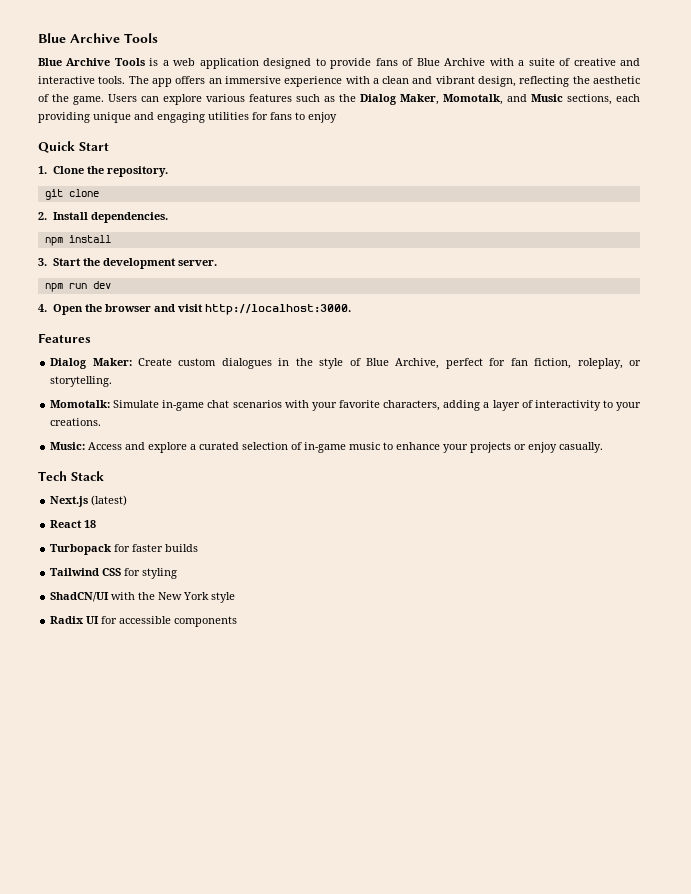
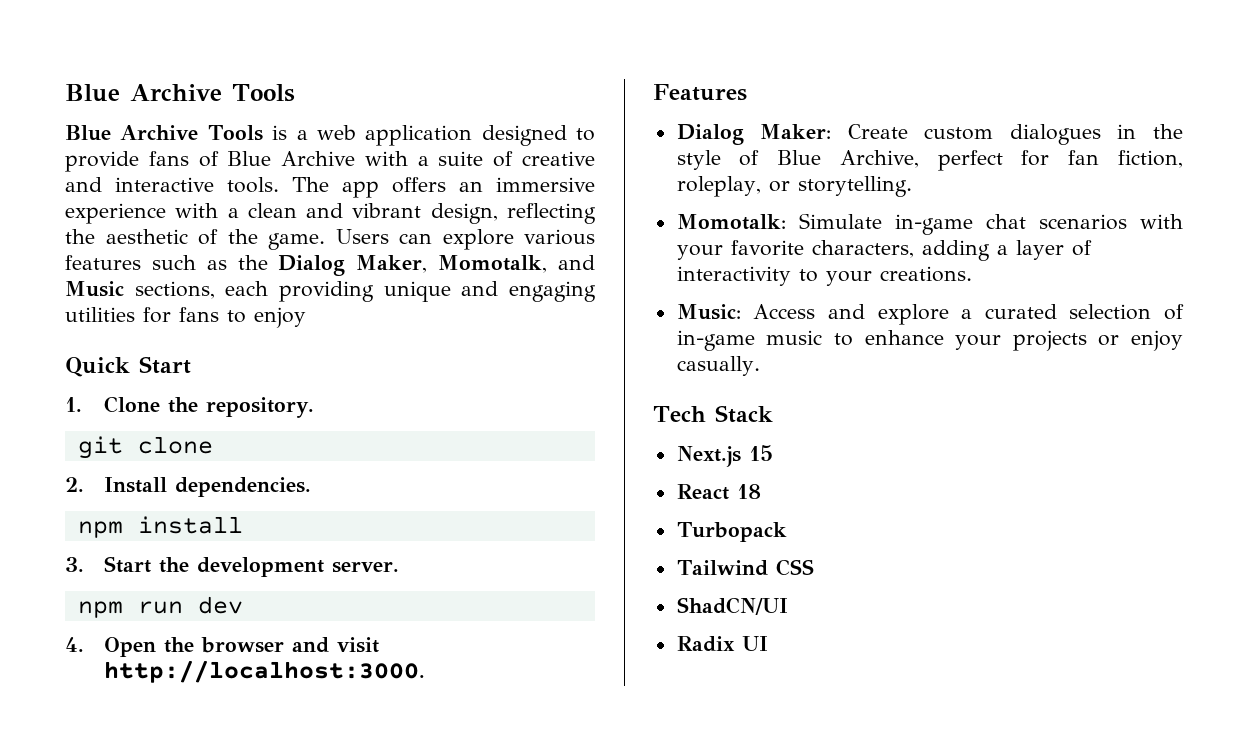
[91,495,128,506] (latest) -> [748,445,773,461] 15
[114,544,199,552] for faster builds -> (787, 532) none
[124,568,178,579] for styling -> (814, 567) none
[111,592,236,603] with the New York style -> (788, 606) none
[101,616,238,627] for accessible components -> (768, 643) none

